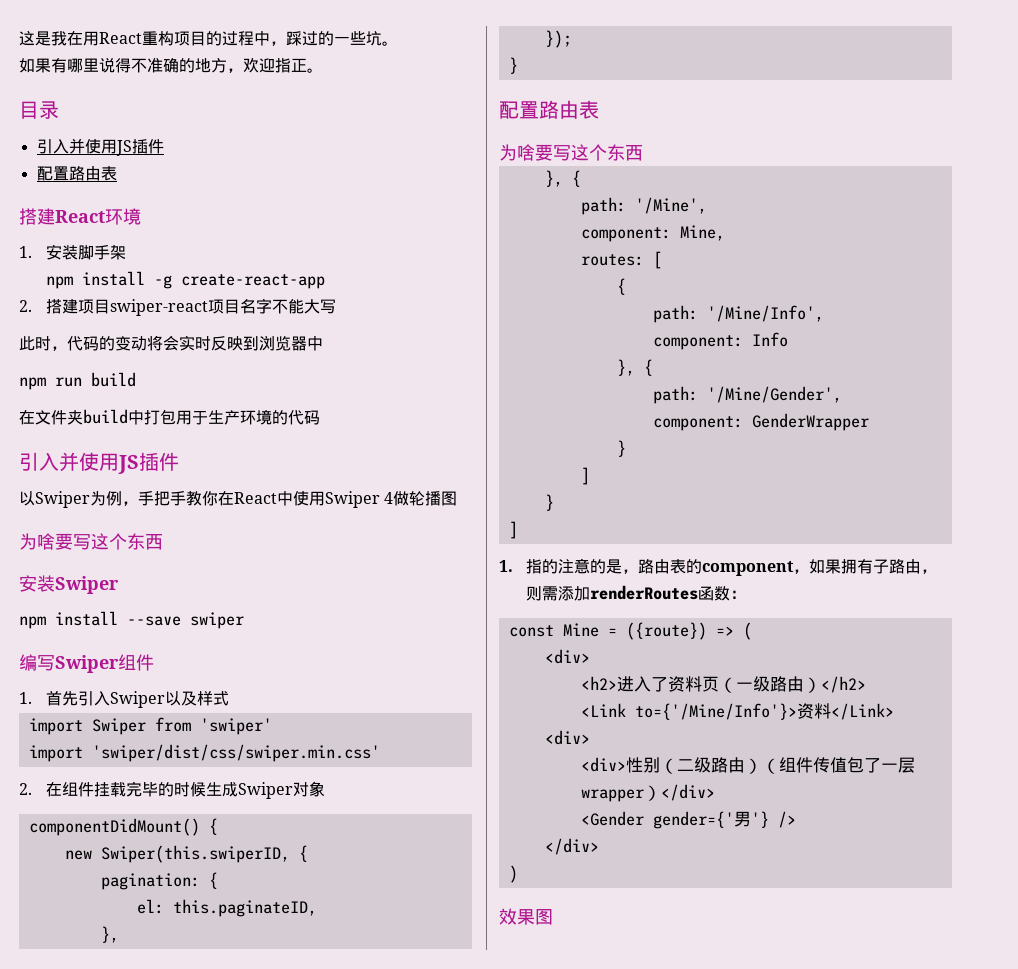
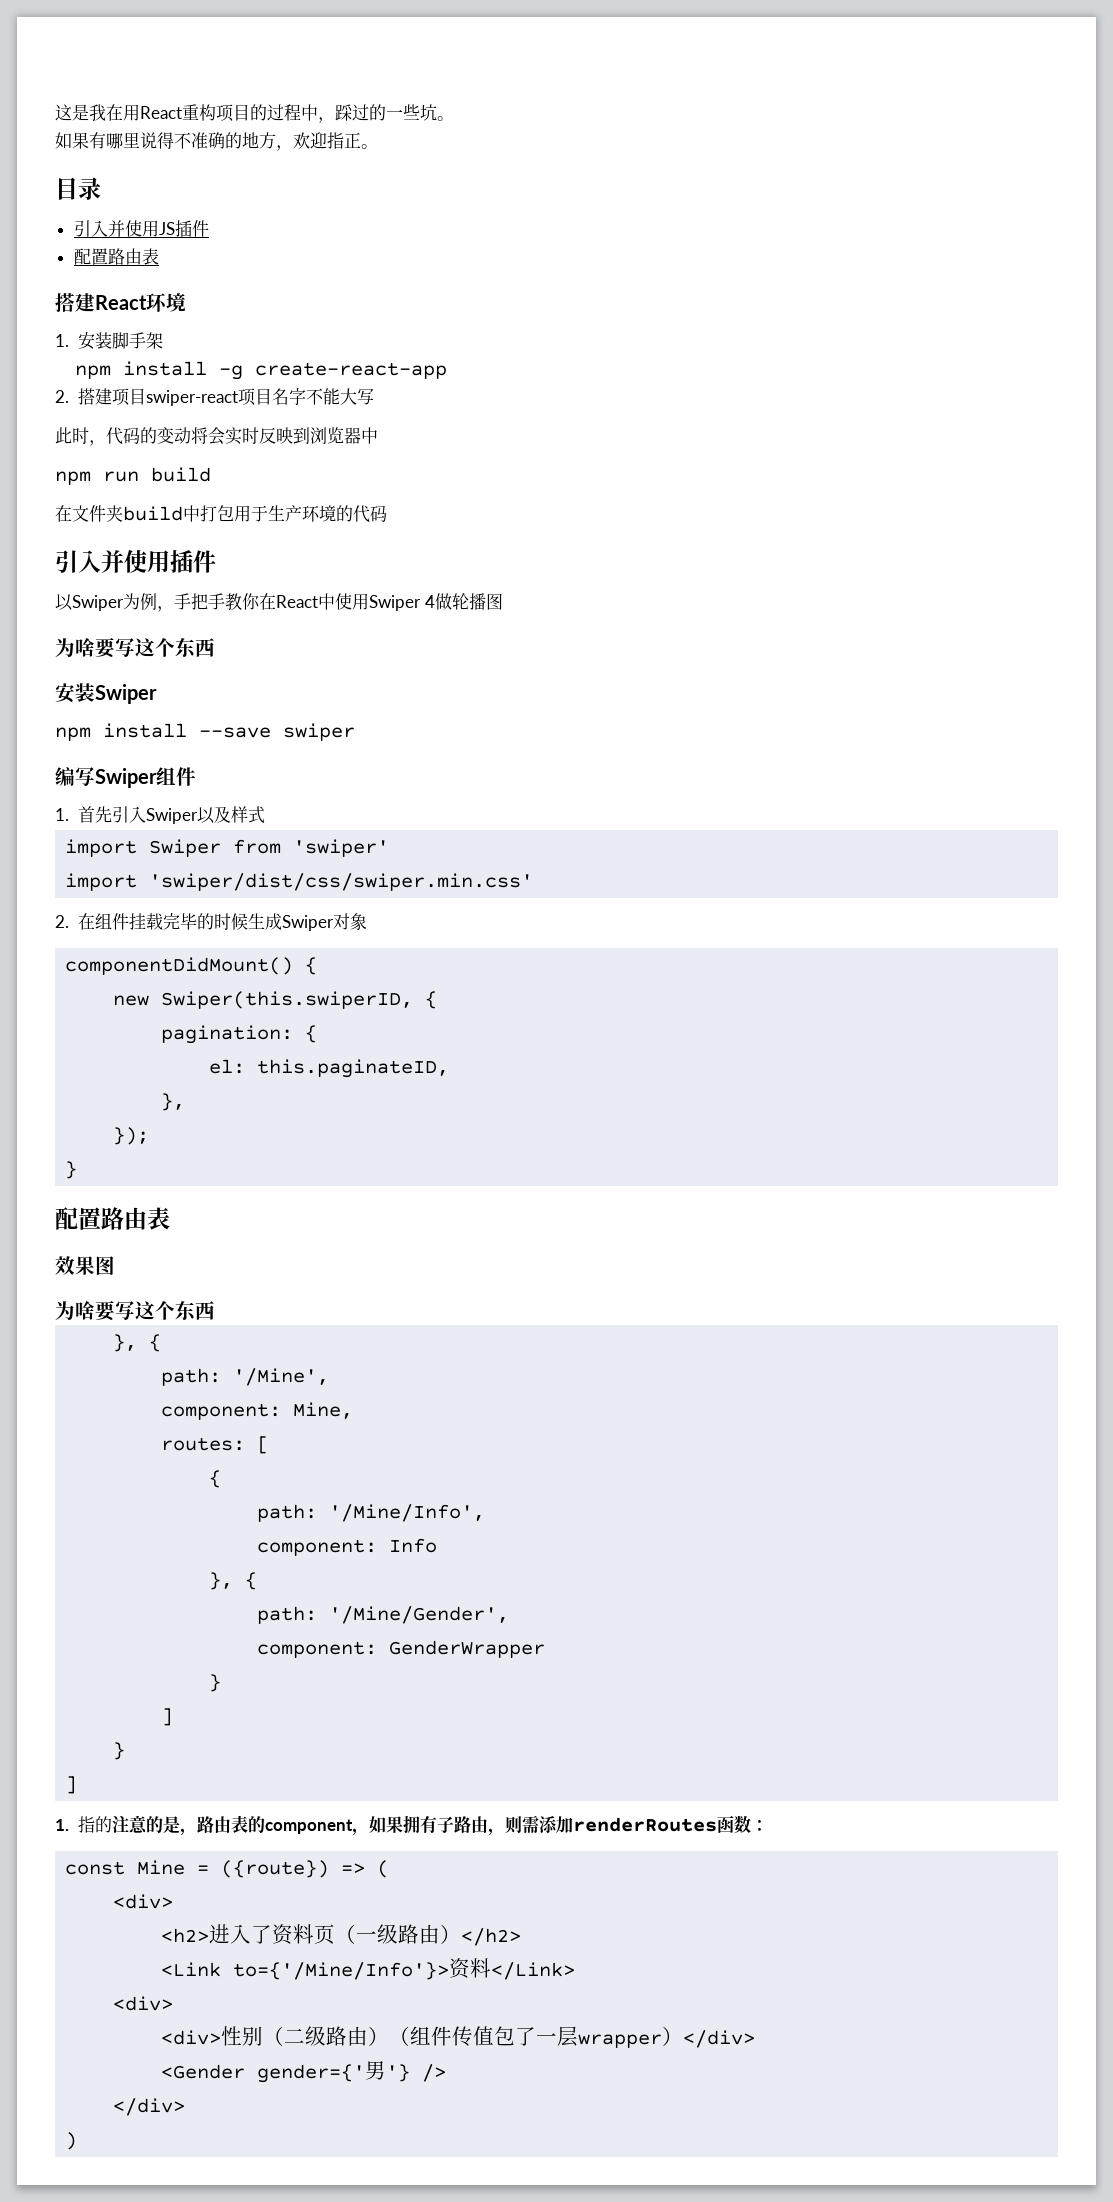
[118,455,139,474] JS -> (170, 561) none
(599, 109) none -> [55,1256,115,1275] // 效果图
[499,908,553,925] // 效果图 -> (78, 2141) none

